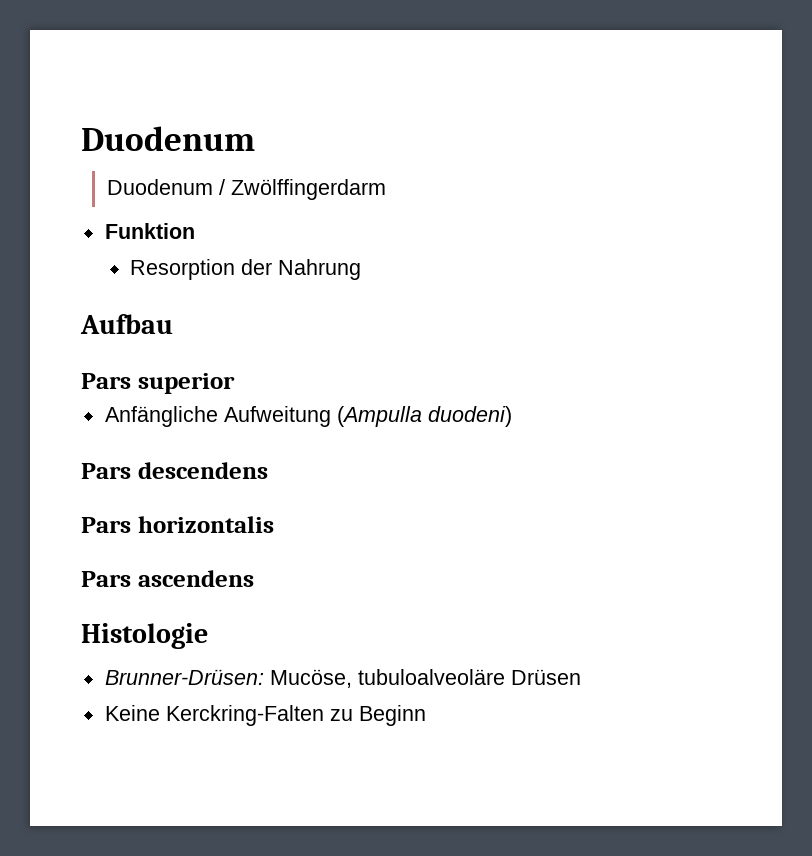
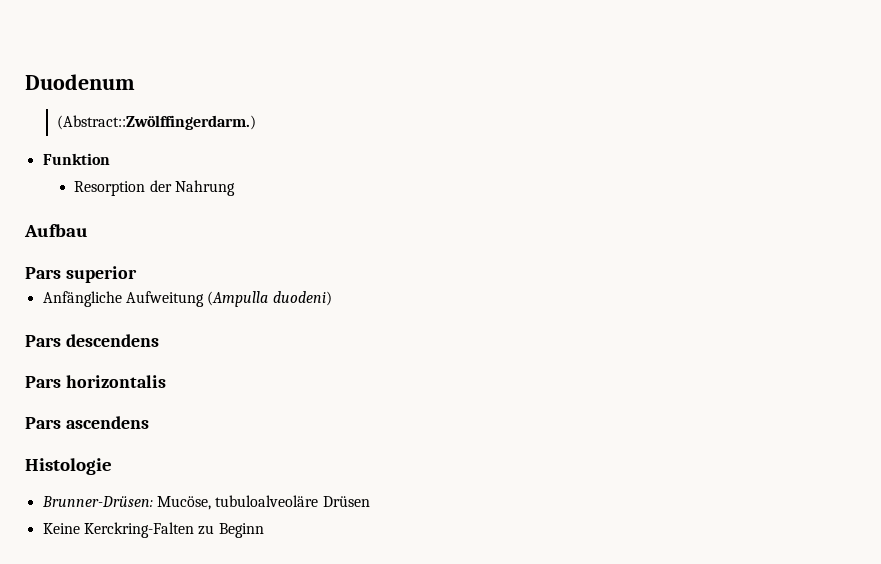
[106,179,386,200] Duodenum / Zwölffingerdarm -> [56,115,256,130] (Abstract::Zwölffingerdarm.)

